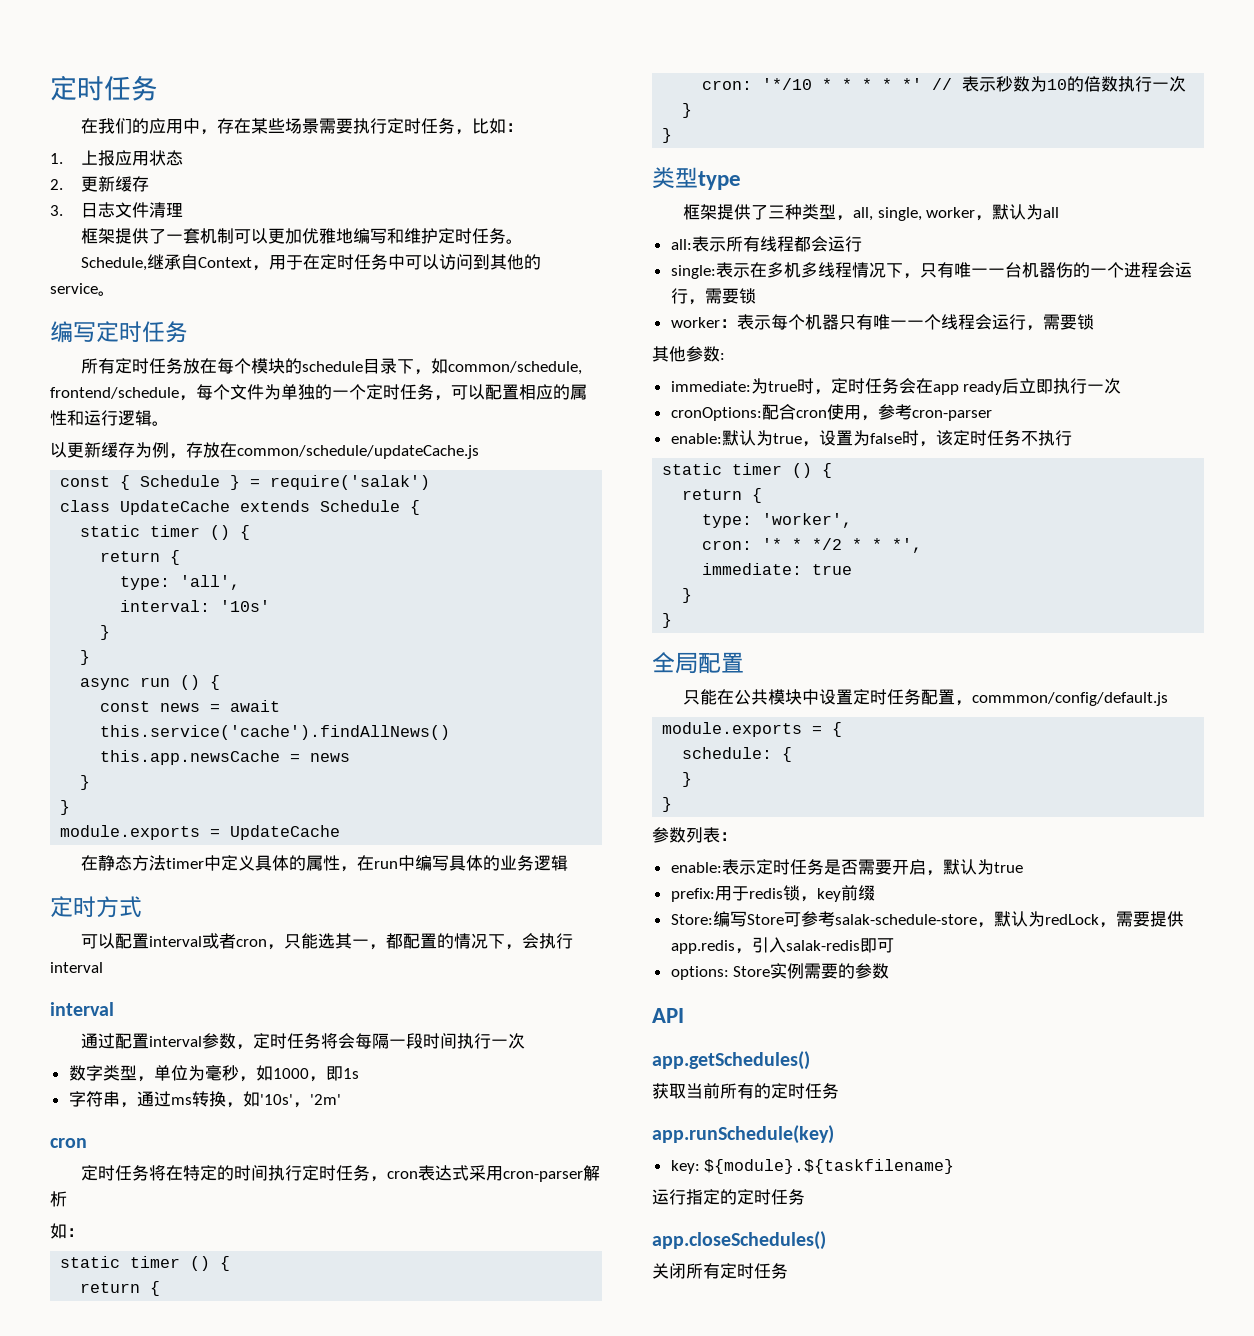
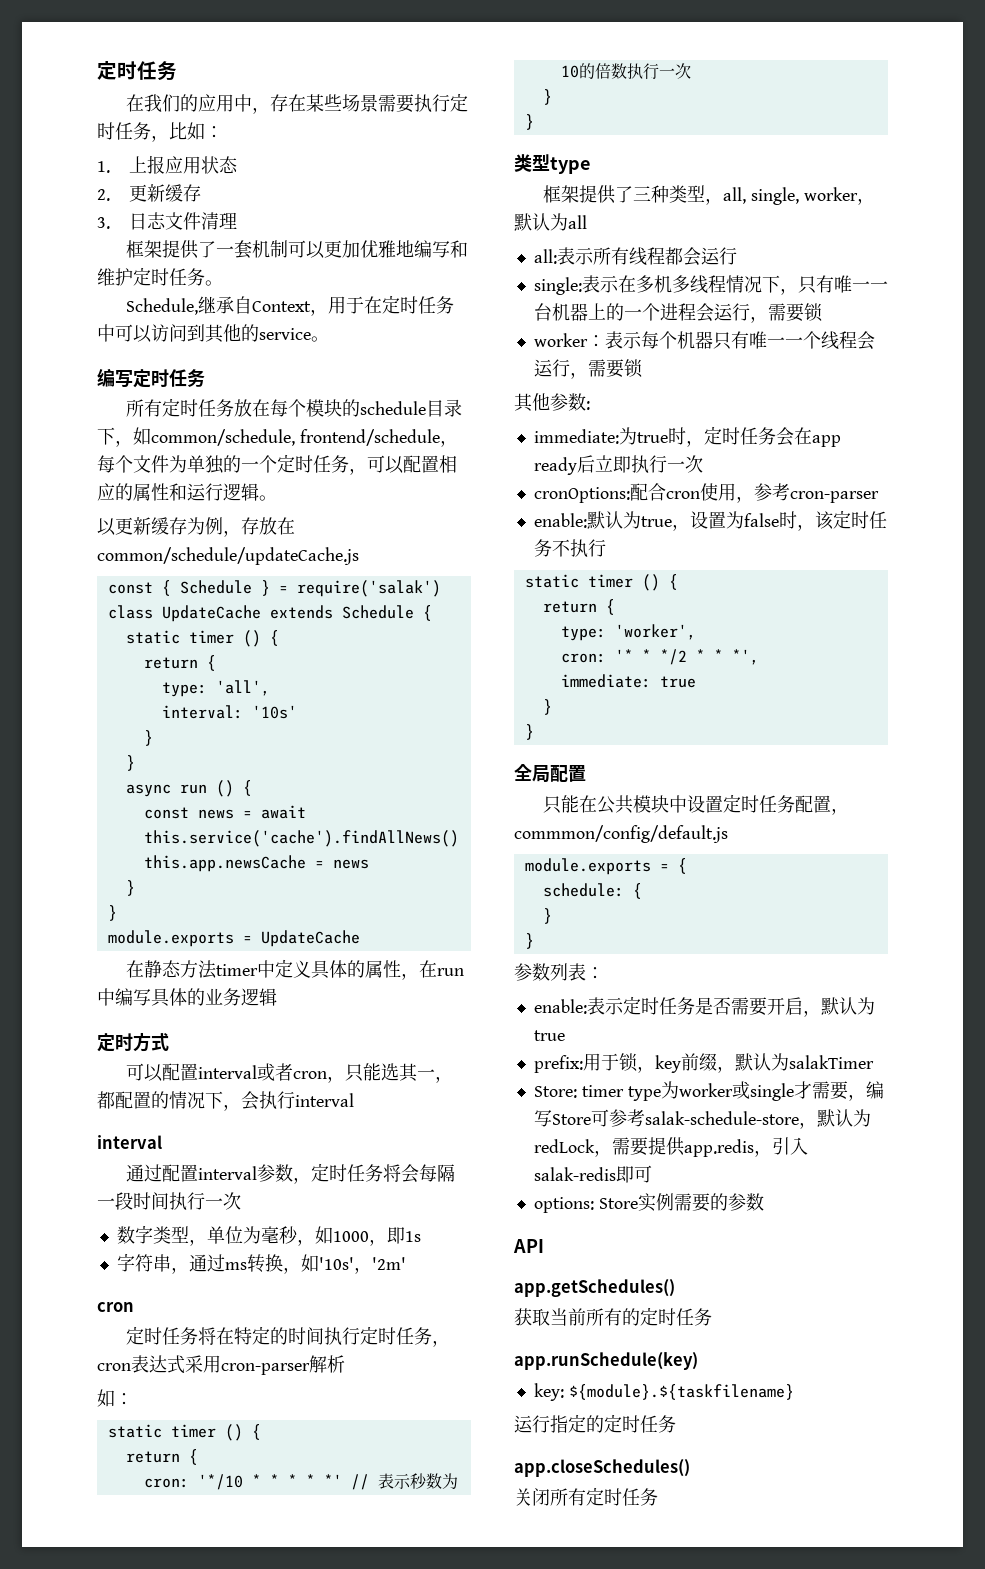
[1055,262,1073,278] 伤 -> [587,303,606,320] 上
[748,888,783,899] redis -> (619, 1062) none
[670,914,713,925] // Store: -> [716,1053,874,1073] [533,1081,866,1101] ，默认为salakTimer // Store: timer type为worker或single才需要，

